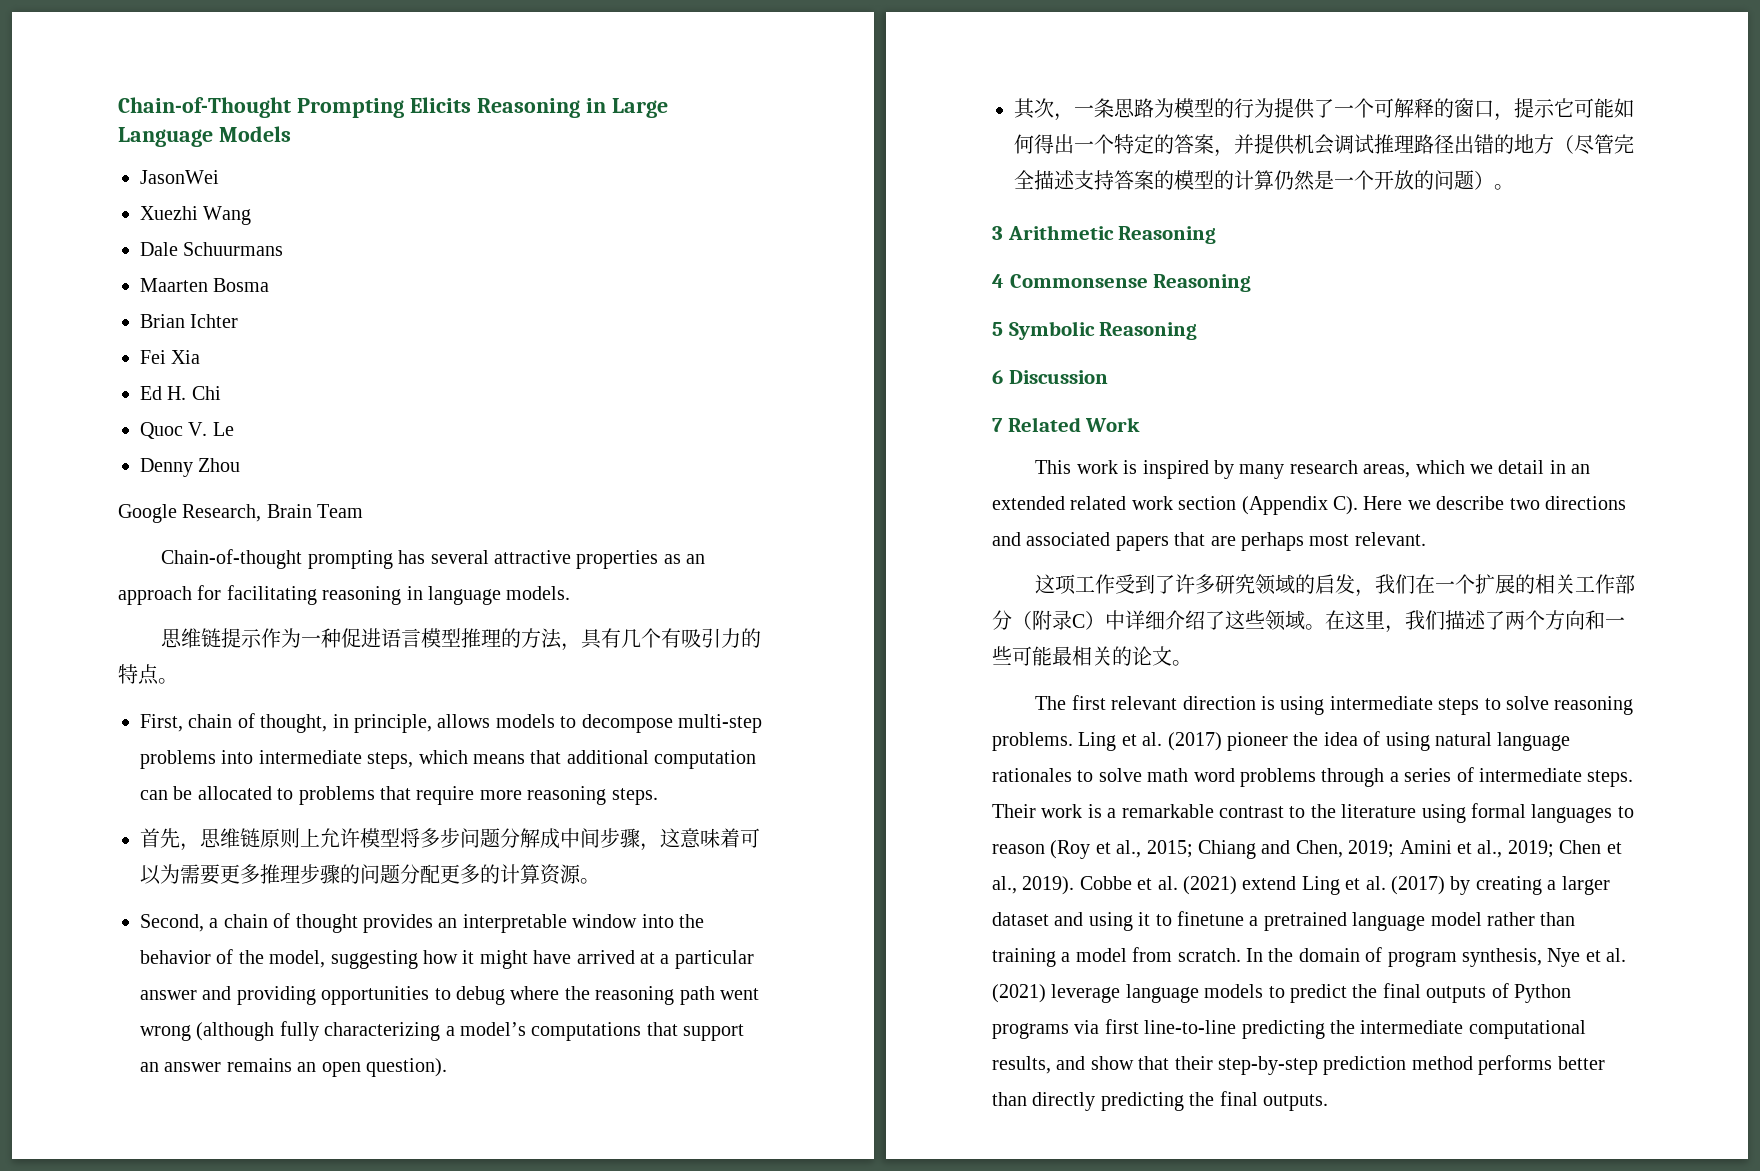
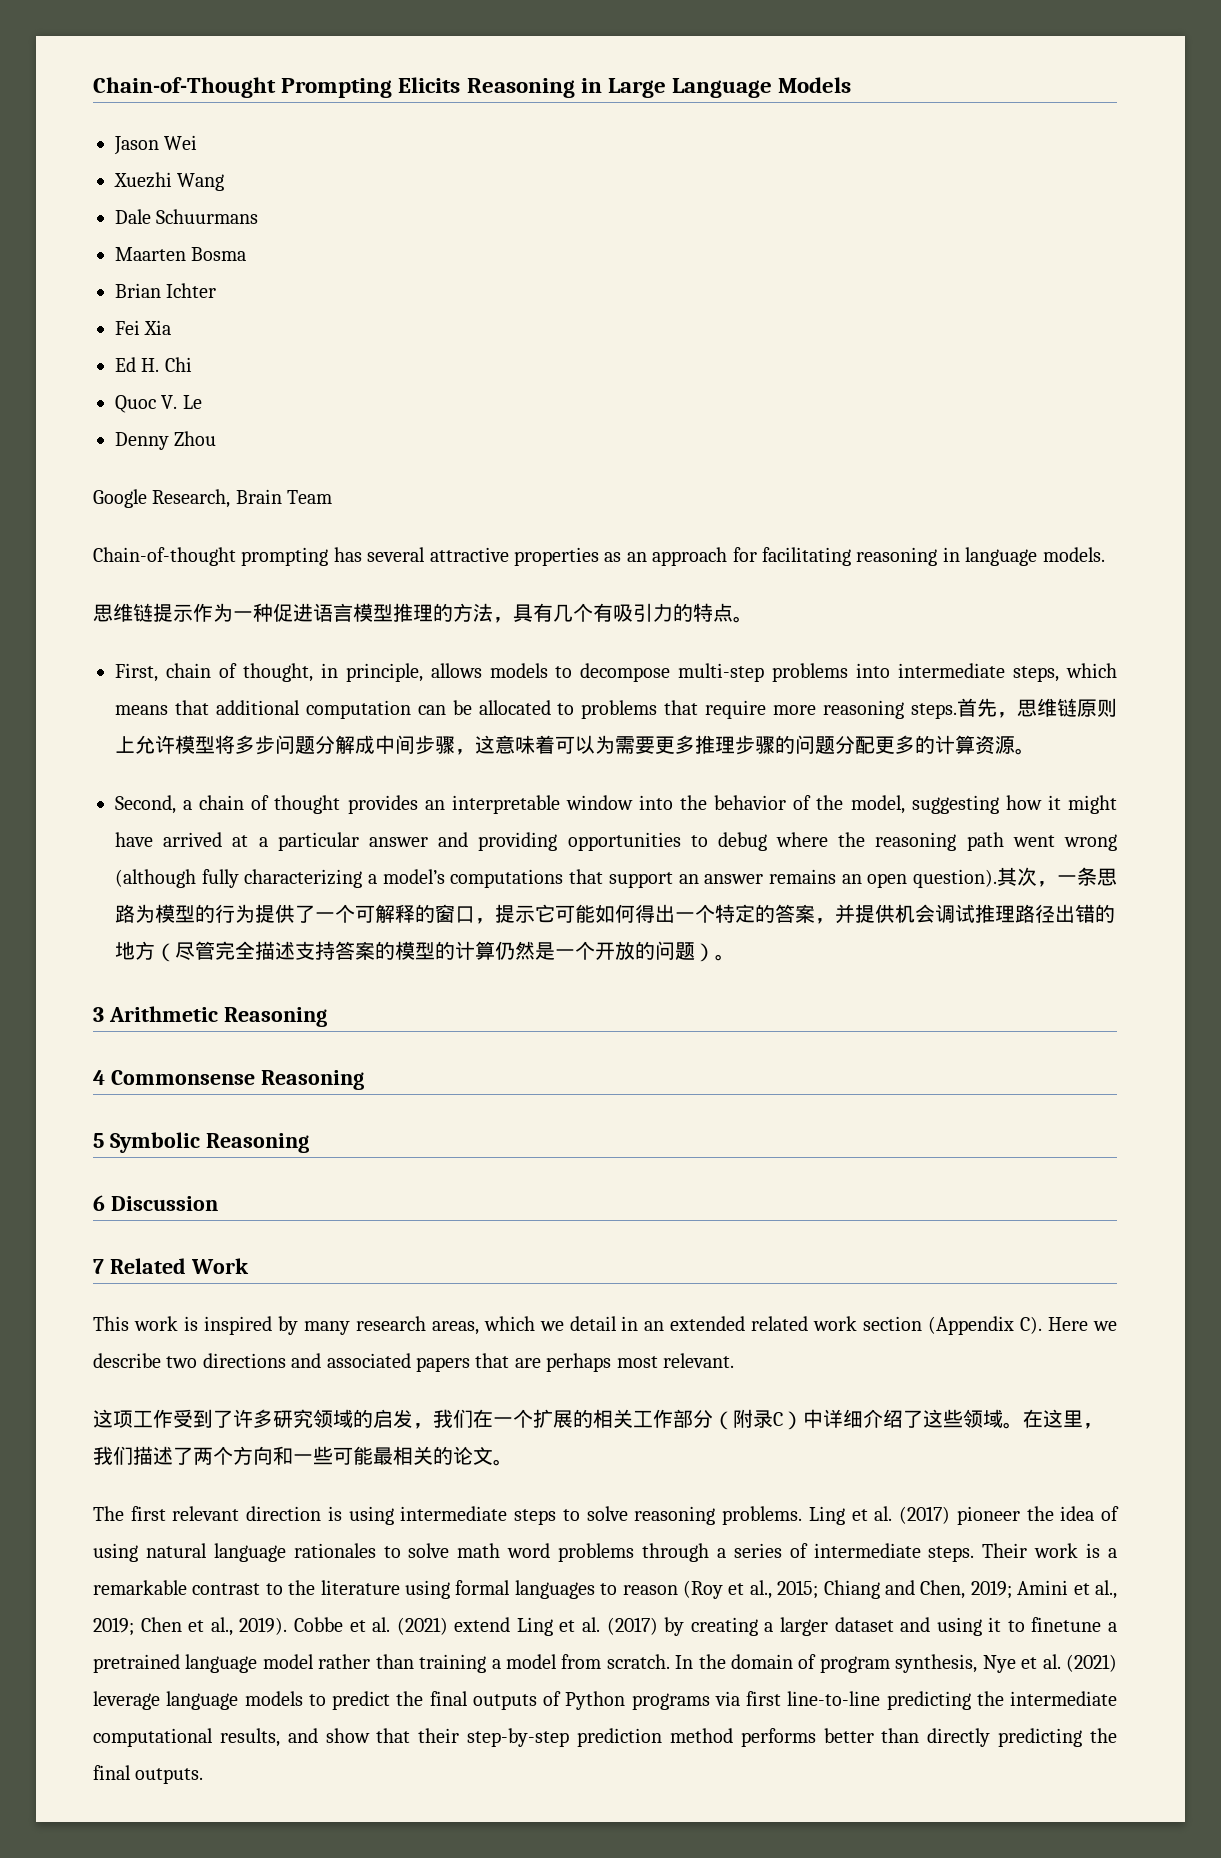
[140,170,219,184] JasonWei -> [114,135,198,155] Jason Wei
(658, 796) // -> (957, 711) none
(447, 1067) // -> (998, 878) none

